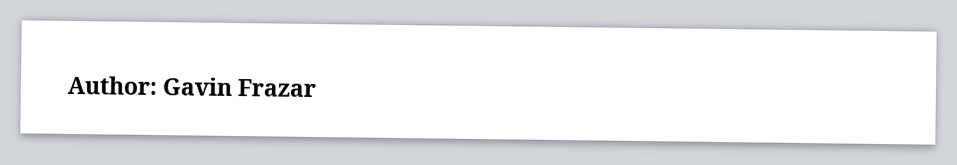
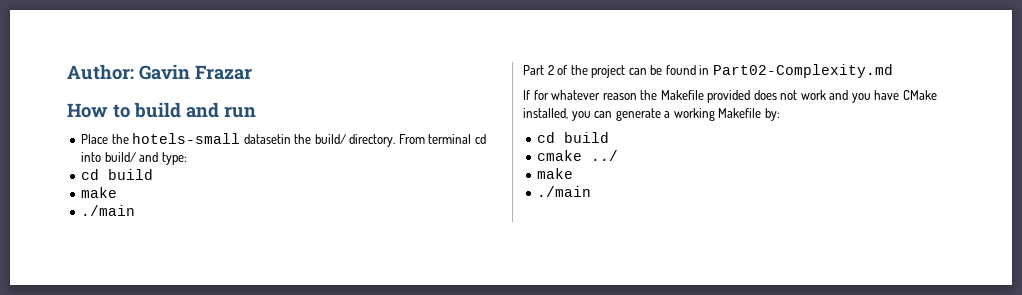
(318, 88) none -> [67,102,256,118] [81,133,486,147] [81,152,187,165] [81,169,154,180] [81,187,118,198] [81,205,136,216] [523,64,893,78] [523,90,937,103] [523,108,780,121] [537,132,610,143] [537,150,619,161] [537,168,574,179] [537,186,592,197] // How to build and run // Place the hotels-small datasetin the build/ directory. From terminal cd into build/ and type: // cd build // make // ./main // Part 2 of the project can be found in Part02-Complexity.md // If for whatever reason the Makefile provided does not work and you have CMake installed, you can generate a working Makefile by: // cd build // cmake ../ // make // ./main

